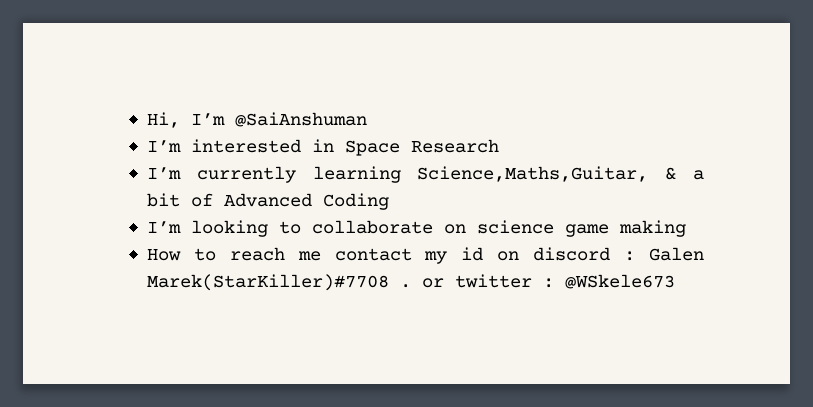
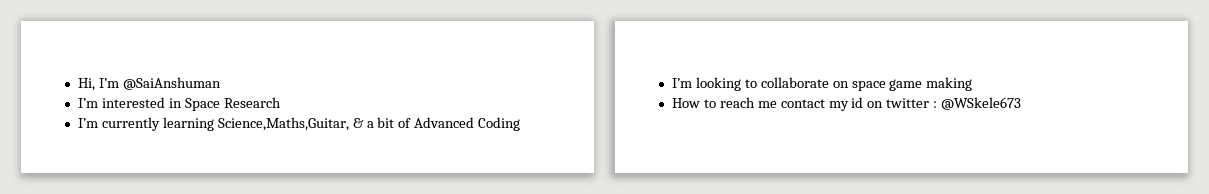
[476,220,554,234] science -> [851,81,886,91] space
[533,247,705,261] [146,274,444,291] discord : Galen Marek(StarKiller)#7708 . or -> (884, 104) none

